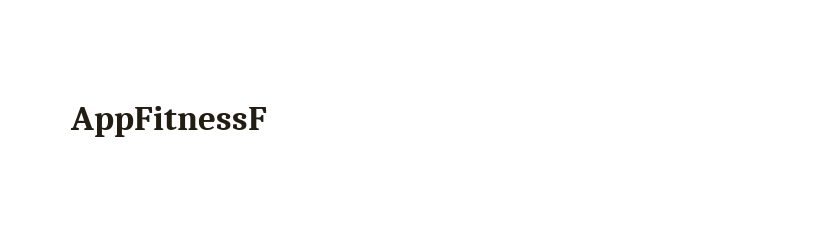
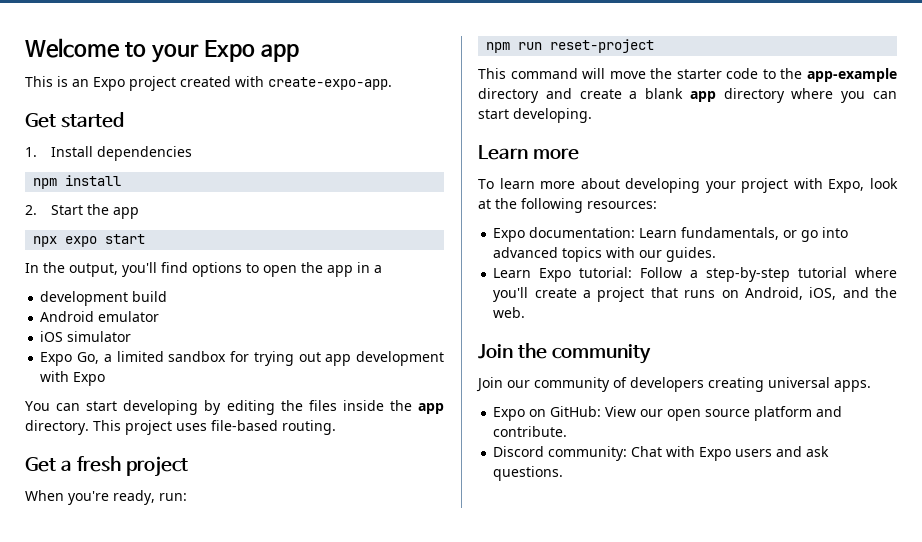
[70,106,267,137] AppFitnessF -> [25,38,299,63] [25,76,392,91] [25,112,125,128] [25,146,193,161] [33,175,122,189] [25,204,140,219] [33,234,146,247] [25,262,382,277] [40,291,168,306] [40,311,160,322] [40,331,132,342] [40,351,445,366] [40,371,106,386] [25,400,445,415] [25,420,336,435] [25,456,189,477] [25,490,187,505] [486,39,655,53] [478,68,897,82] [478,88,897,103] [478,108,592,123] [478,145,580,160] [478,178,898,193] [478,198,657,213] [493,227,849,242] [493,247,717,262] [493,267,897,282] [493,287,898,302] [493,307,526,318] [478,343,652,364] [476,377,871,392] [493,406,843,421] [493,426,568,437] [493,446,830,461] [493,466,564,481] Welcome to your Expo app // This is an Expo project created with create-expo-app. // Get started // 1. Install dependencies // npm install // 2. Start the app // npx expo start // In the output, you'll find options to open the app in a // development build // Android emulator // iOS simulator // Expo Go, a limited sandbox for trying out app development with Expo // You can start developing by editing the files inside the app directory. This project uses file-based routing. // Get a fresh project // When you're ready, run: // npm run reset-project // This command will move the starter code to the app-example directory and create a blank app directory where you can start developing. // Learn more // To learn more about developing your project with Expo, look at the following resources: // Expo documentation: Learn fundamentals, or go into advanced topics with our guides. // Learn Expo tutorial: Follow a step-by-step tutorial where you'll create a project that runs on Android, iOS, and the web. // Join the community // Join our community of developers creating universal apps. // Expo on GitHub: View our open source platform and contribute. // Discord community: Chat with Expo users and ask questions.

